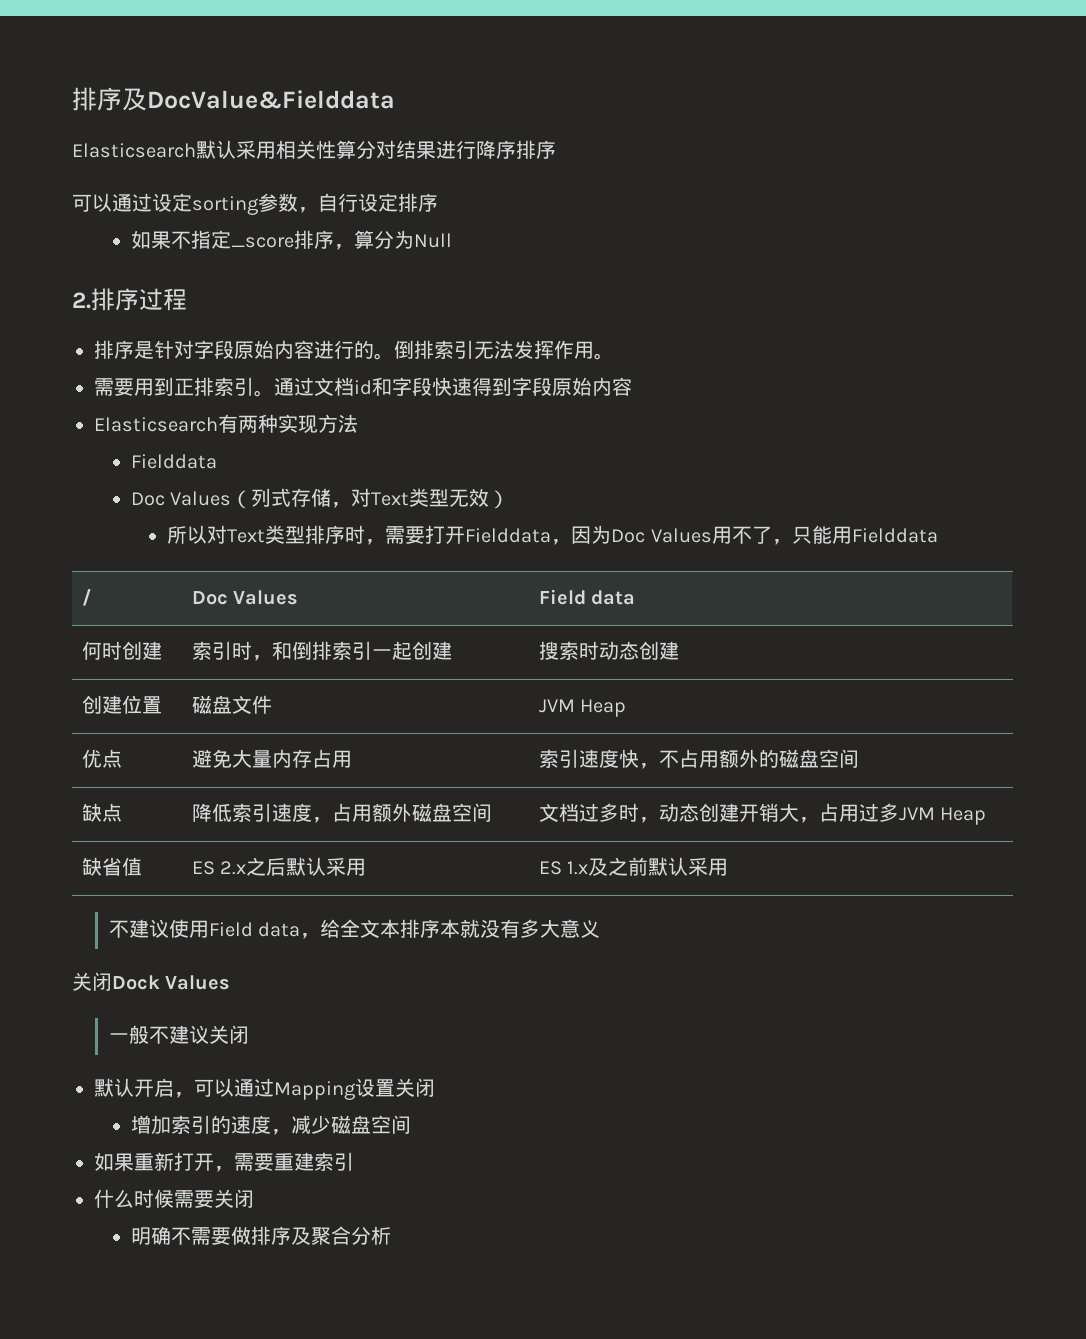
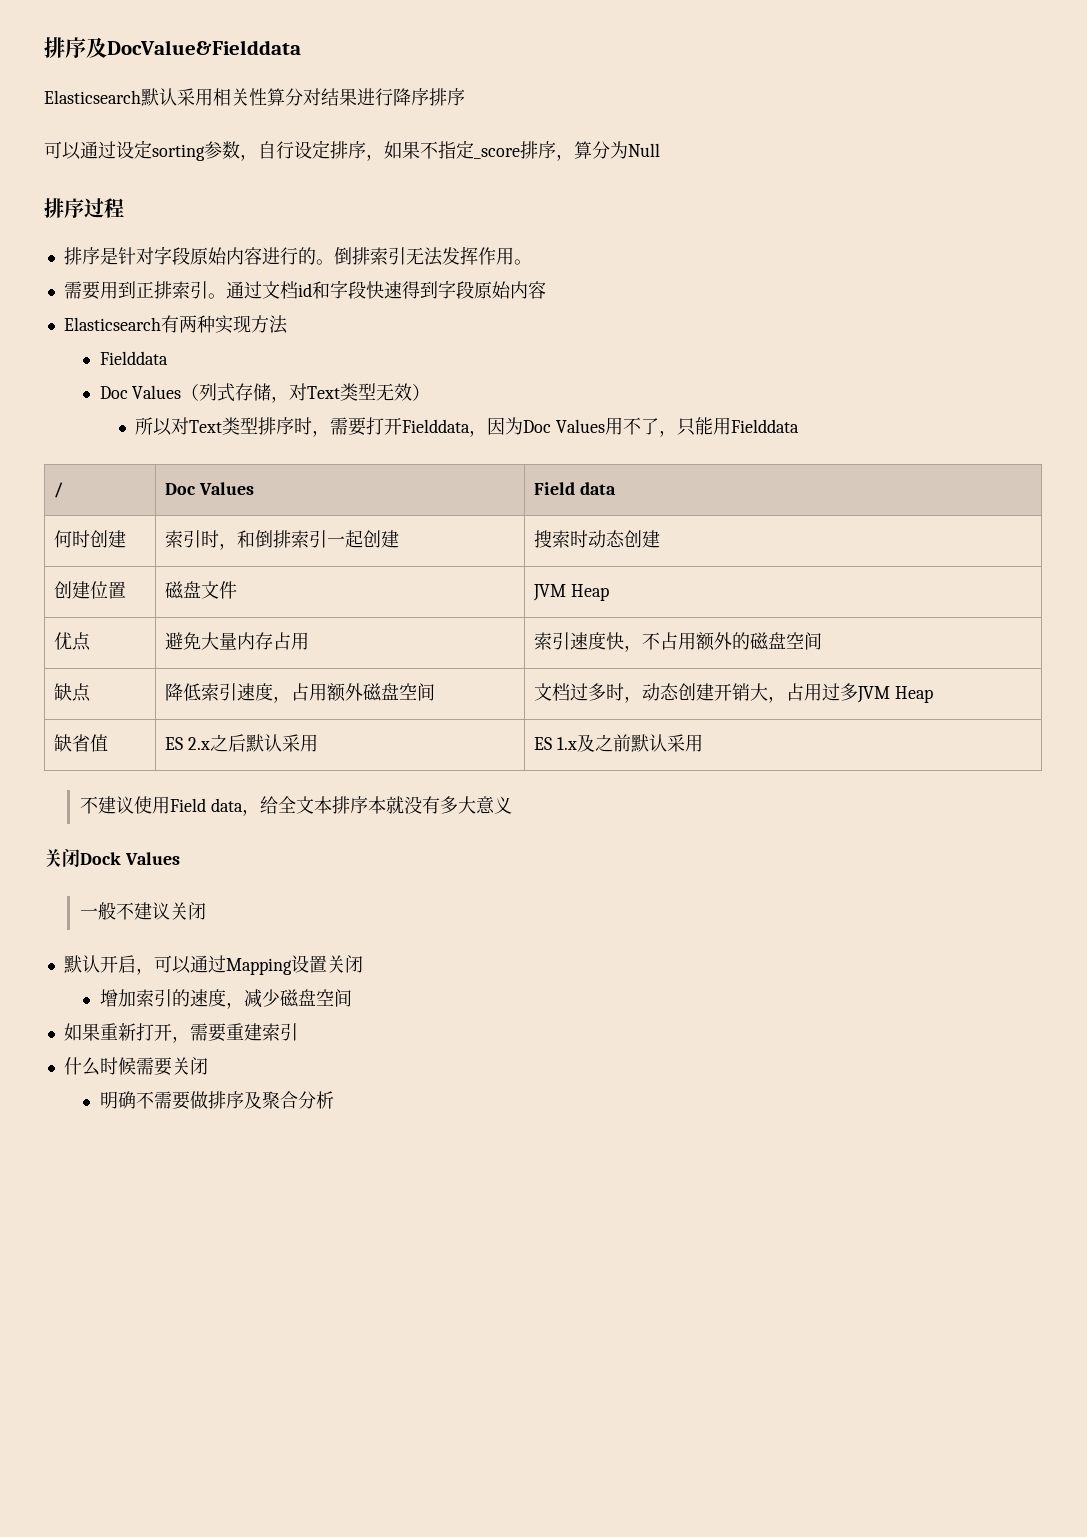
(438, 202) // -> [366,154,384,161] ，
[72,292,91,309] 2. -> (660, 150) none

